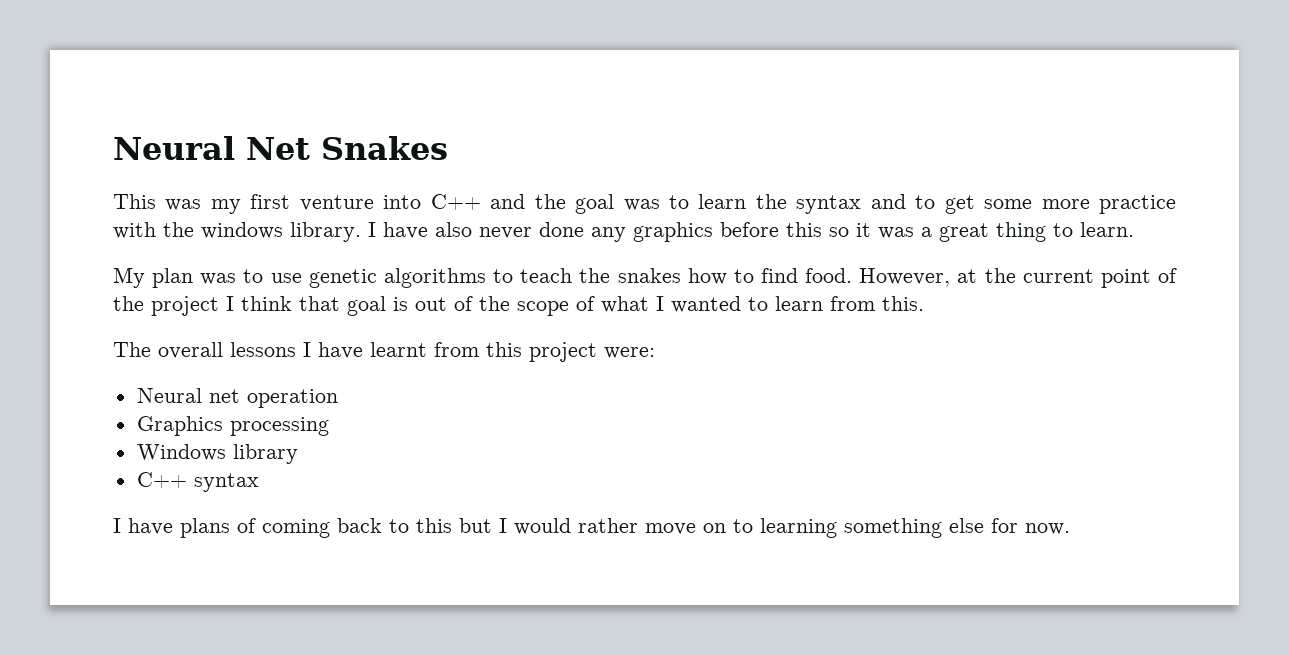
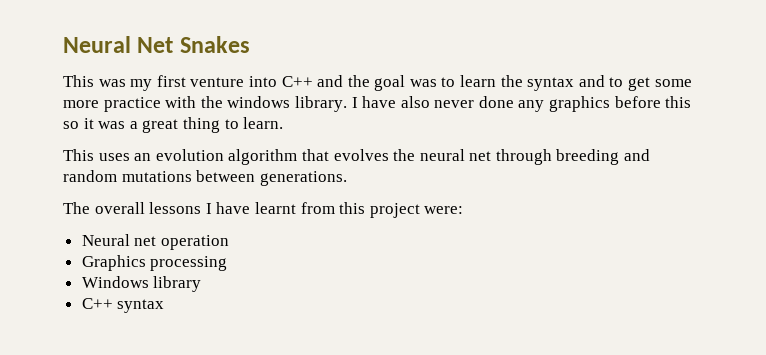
[113,267,1177,288] [113,296,924,316] My plan was to use genetic algorithms to teach the snakes how to find food. However, at the current point of the project I think that goal is out of the scope of what I wanted to learn from this. -> [63,149,651,165] [63,170,347,186] This uses an evolution algorithm that evolves the neural net through breeding and random mutations between generations.
[113,518,1070,538] // I have plans of coming back to this but I would rather move on to learning something else for now. -> (165, 306) none

